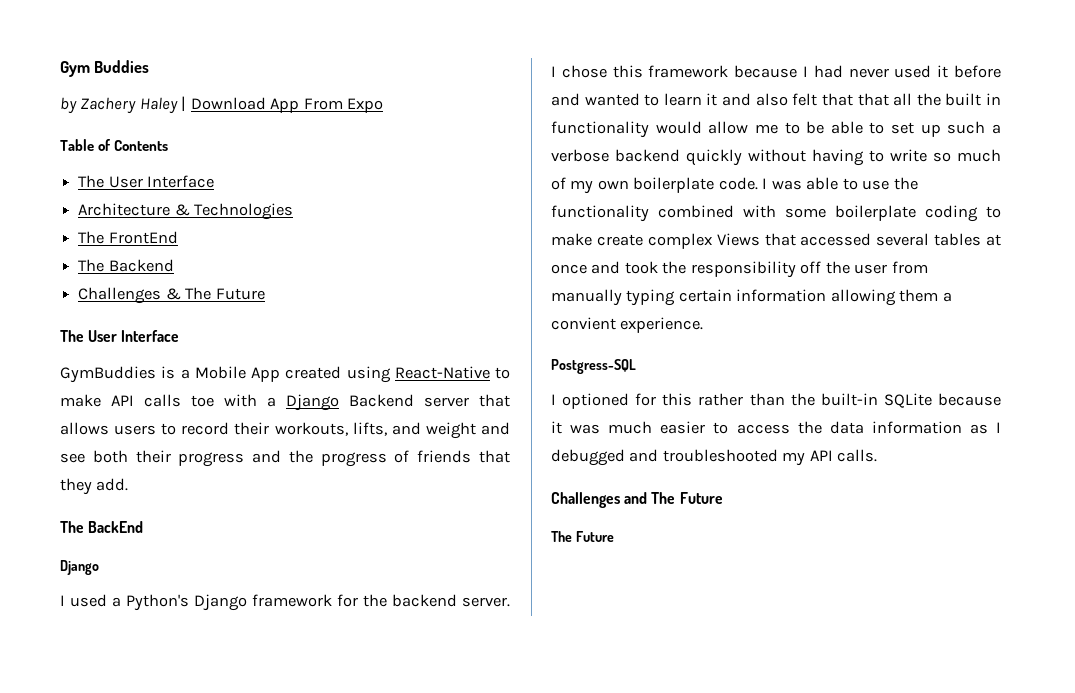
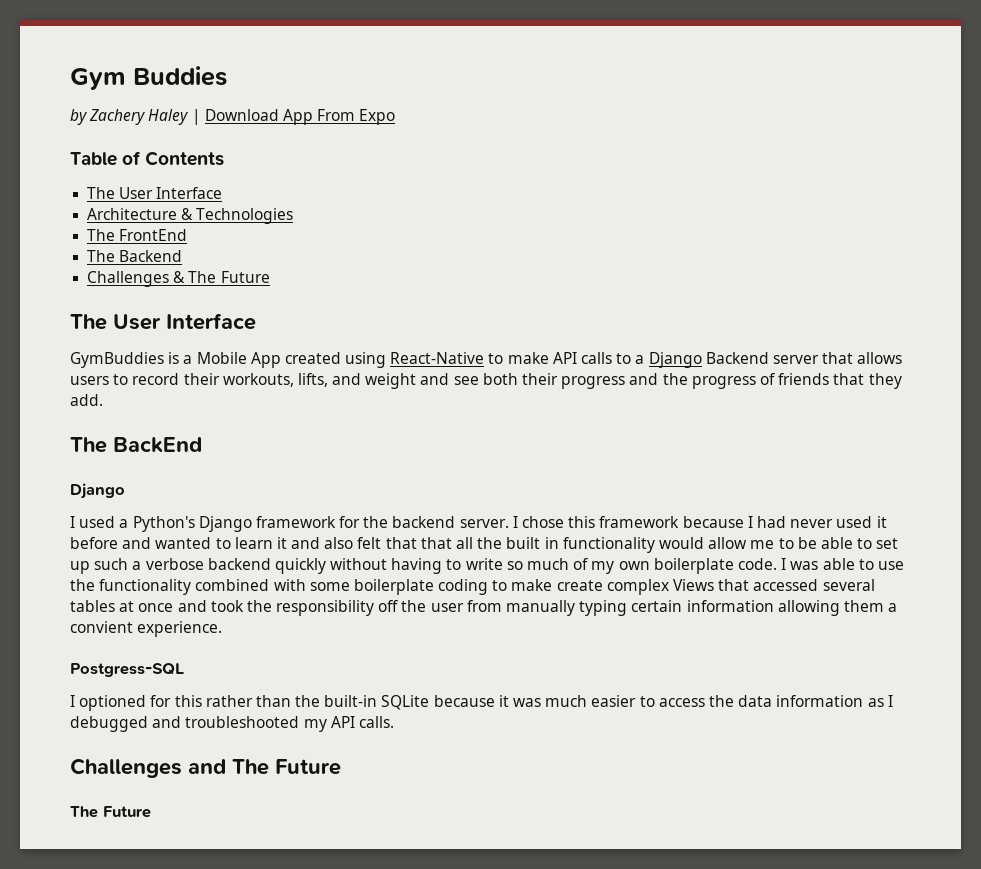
[191,394,257,407] toe with -> [616,353,632,364] to

